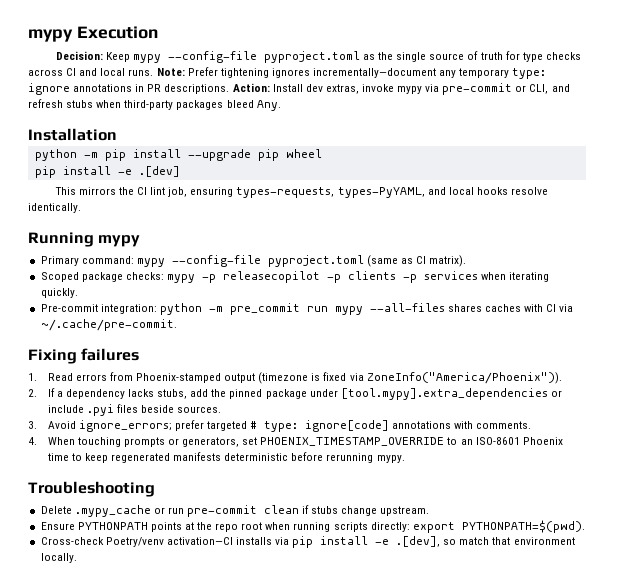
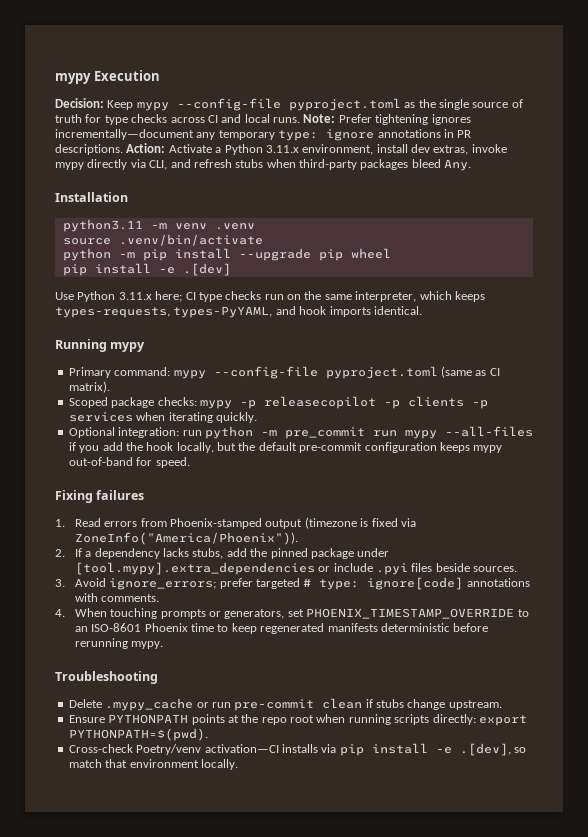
[272,84,303,92] Install -> [168,144,408,155] Activate a Python 3.11.x environment, install
[425,83,527,95] via pre-commit or -> [87,159,146,170] directly via
(117, 134) none -> [62,219,255,232] [62,234,263,246] // python3.11 -m venv .venv // source .venv/bin/activate
[54,187,548,198] [28,203,81,213] This mirrors the CI lint job, ensuring types-requests, types-PyYAML, and local hooks resolve identically. -> [55,291,485,302] [55,306,422,318] Use Python 3.11.x here; CI type checks run on the same interpreter, which keeps types-requests, types-PyYAML, and hook imports identical.
[40,304,157,314] Pre-commit integration: -> [68,427,202,438] Optional integration: run
[447,304,574,312] [40,319,177,331] shares caches with CI via ~/.cache/pre-commit. -> [68,442,503,453] [68,457,190,468] if you add the hook locally, but the default pre-commit configuration keeps mypy out-of-band for speed.

